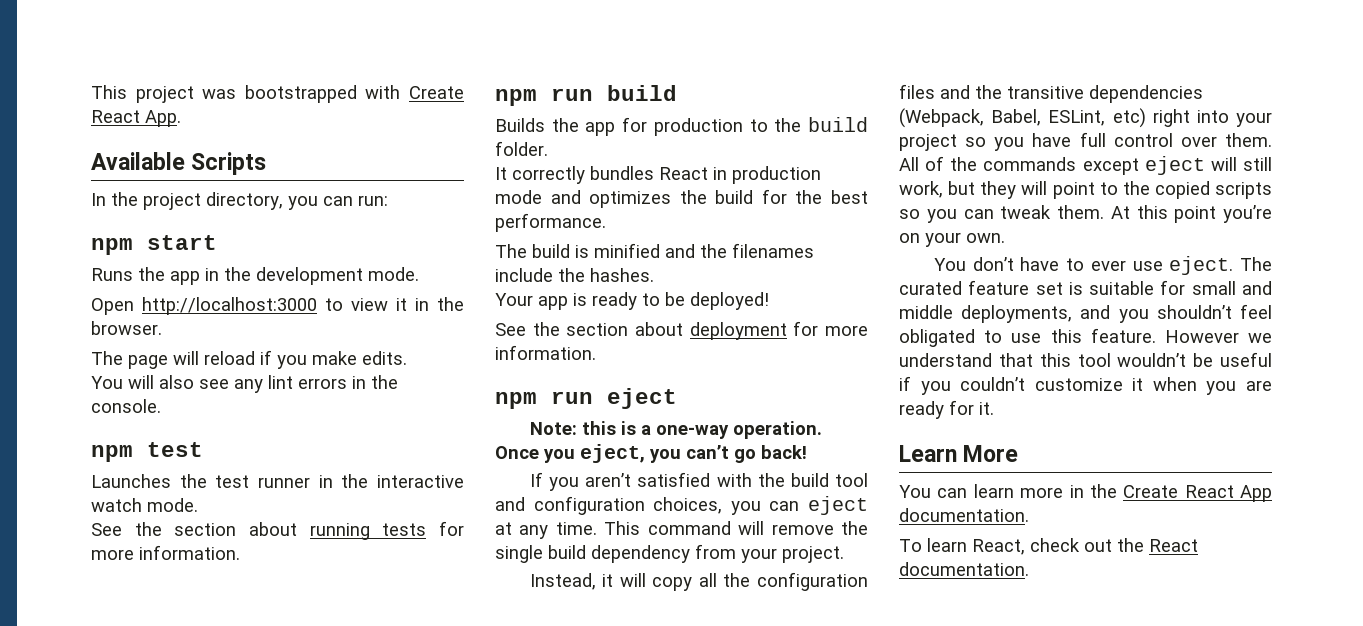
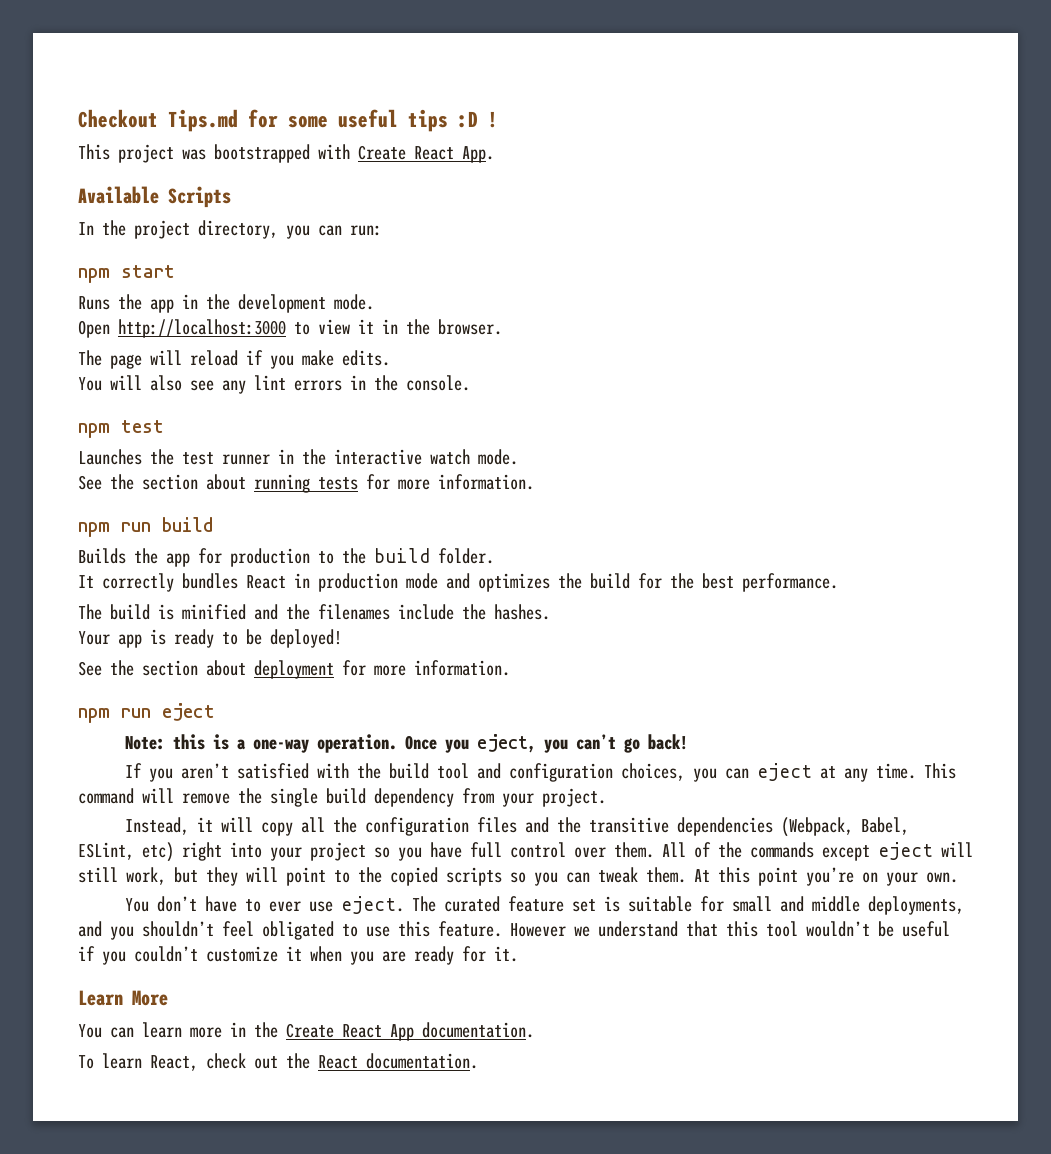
(91, 92) none -> [78,109,498,132] Checkout Tips.md for some useful tips :D ! //

